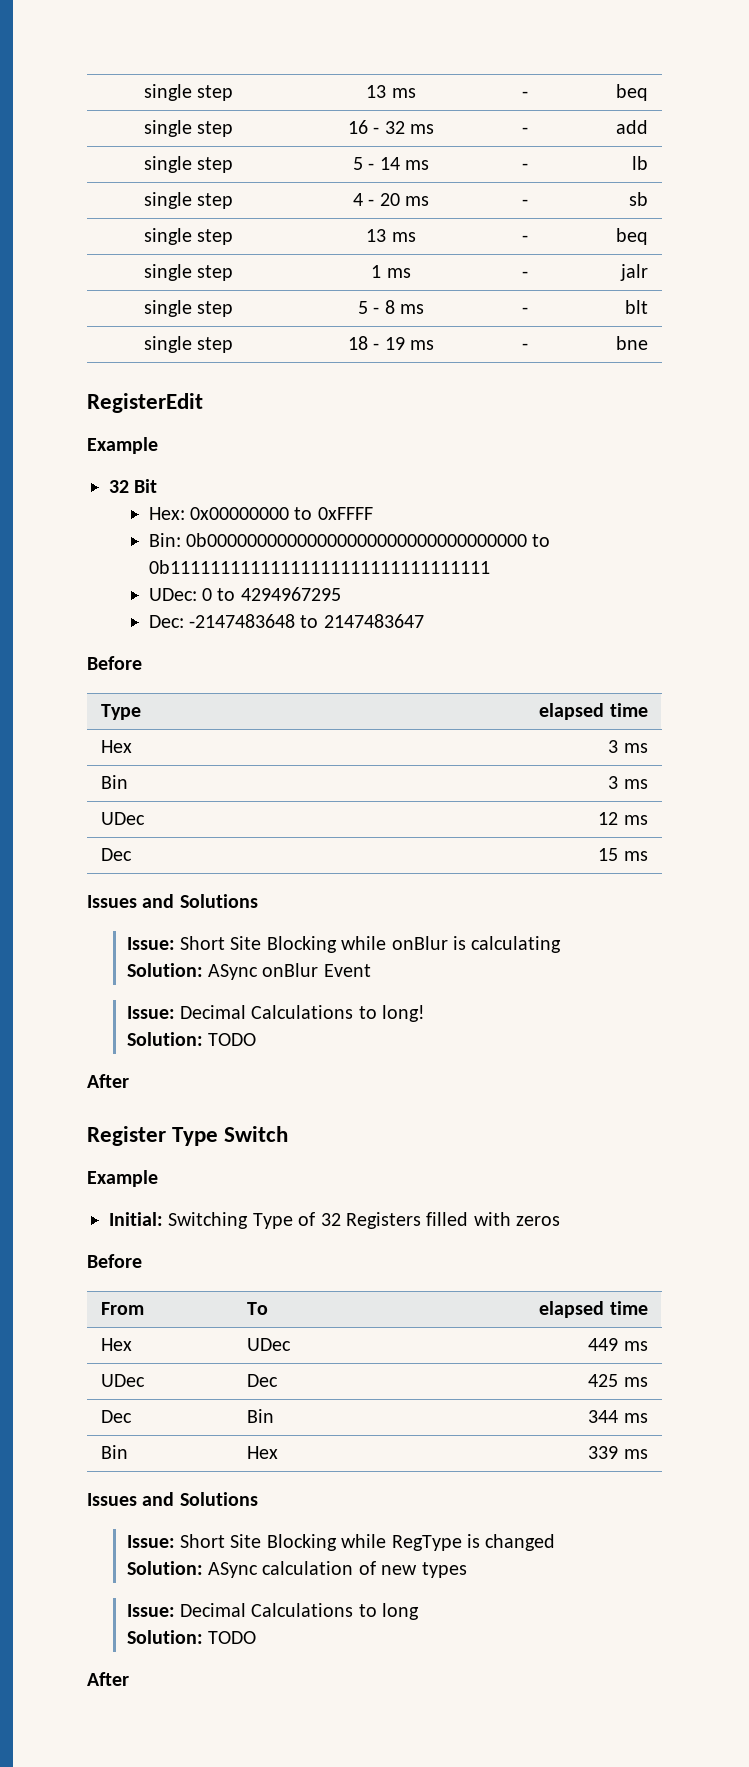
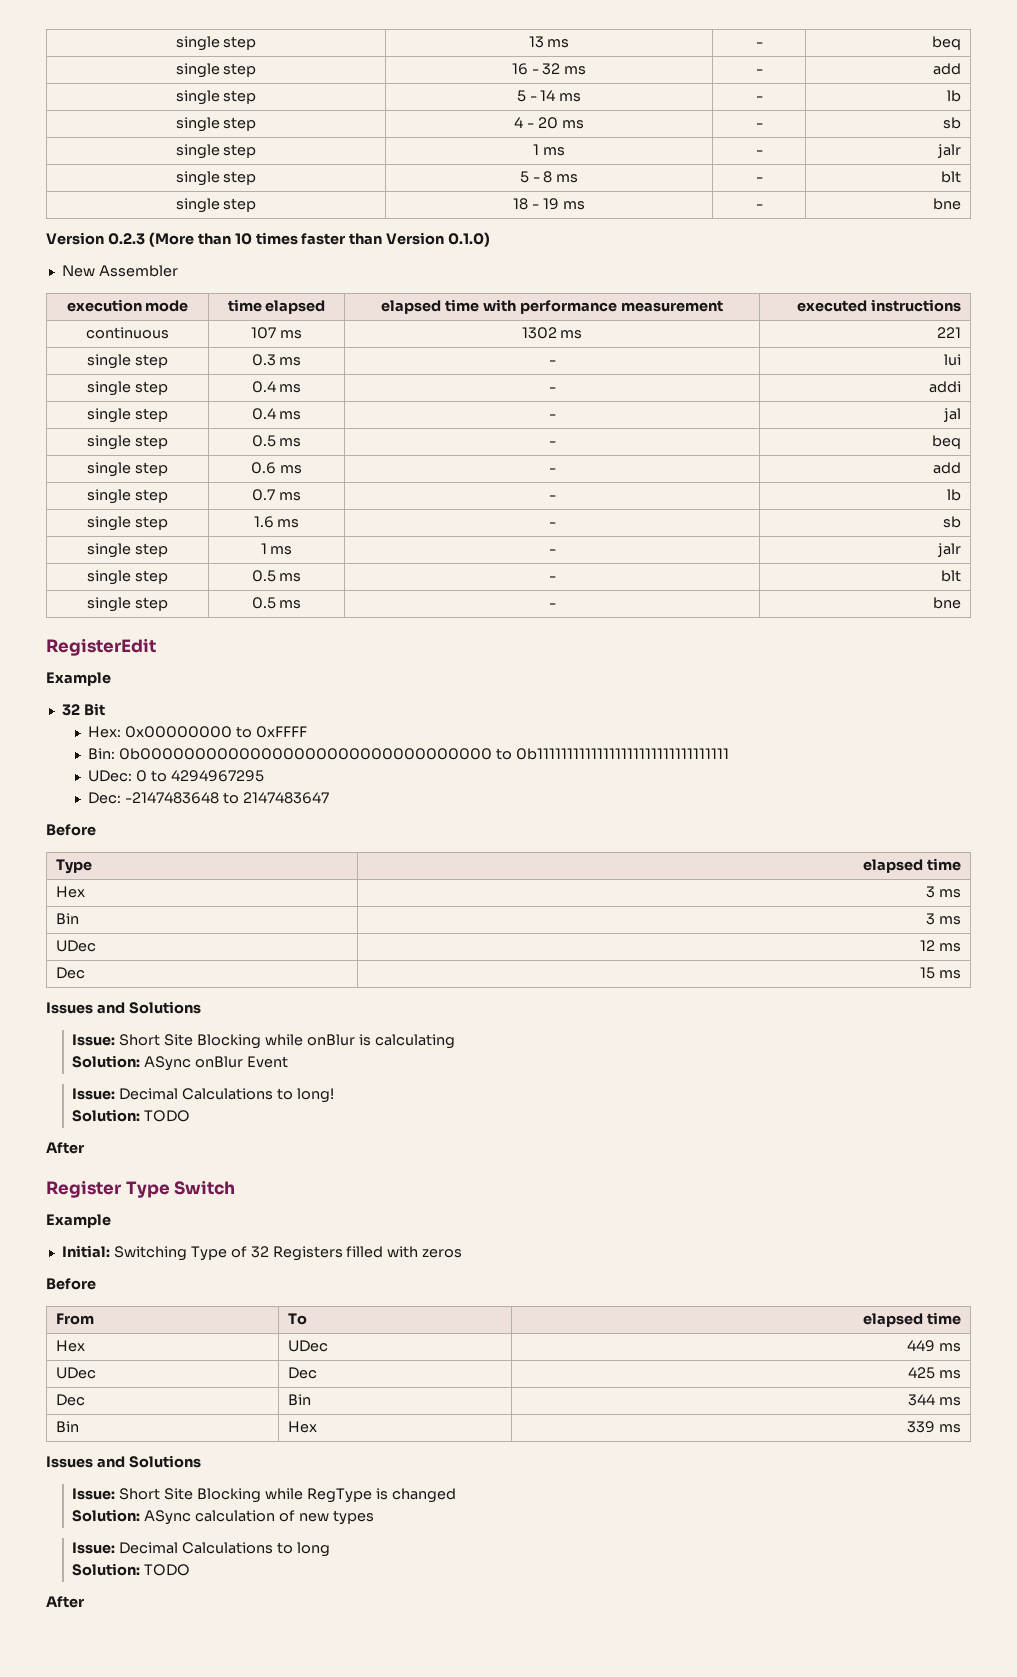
[143,228,234,245] [366,229,416,242] [522,235,528,242] [615,228,648,245] // single step | 13 ms | - | beq -> (961, 123) none
(648, 343) none -> [46,232,491,247] [61,265,178,277] [66,299,189,312] [227,299,326,314] [381,299,723,314] [797,299,961,312] [86,327,169,339] [251,327,302,339] [521,327,583,339] [936,327,961,338] [87,354,168,369] [251,354,302,366] [548,360,556,365] [943,354,961,366] [87,381,168,396] [251,381,302,393] [548,387,556,392] [928,381,961,393] [87,408,168,423] [251,408,302,420] [548,414,556,419] [942,408,961,422] [87,435,168,450] [251,435,302,447] [548,441,556,446] [931,435,961,449] [87,462,168,477] [251,462,302,474] [548,468,556,473] [932,462,961,474] [87,489,168,504] [252,489,301,501] [548,495,556,500] [946,489,961,501] [87,516,168,531] [253,516,300,528] [548,522,556,527] [942,516,961,528] [87,543,168,558] [260,543,293,555] [548,549,556,554] [936,543,961,557] [87,570,168,585] [251,570,302,582] [548,576,556,581] [940,570,961,582] [87,597,168,612] [251,597,302,609] [548,603,556,608] [932,597,961,609] // Version 0.2.3 (More than 10 times faster than Version 0.1.0) // New Assembler // execution mode | time elapsed | elapsed time with performance measurement | executed instructions // continuous | 107 ms | 1302 ms | 221 // single step | 0.3 ms | - | lui // single step | 0.4 ms | - | addi // single step | 0.4 ms | - | jal // single step | 0.5 ms | - | beq // single step | 0.6 ms | - | add // single step | 0.7 ms | - | lb // single step | 1.6 ms | - | sb // single step | 1 ms | - | jalr // single step | 0.5 ms | - | blt // single step | 0.5 ms | - | bne

